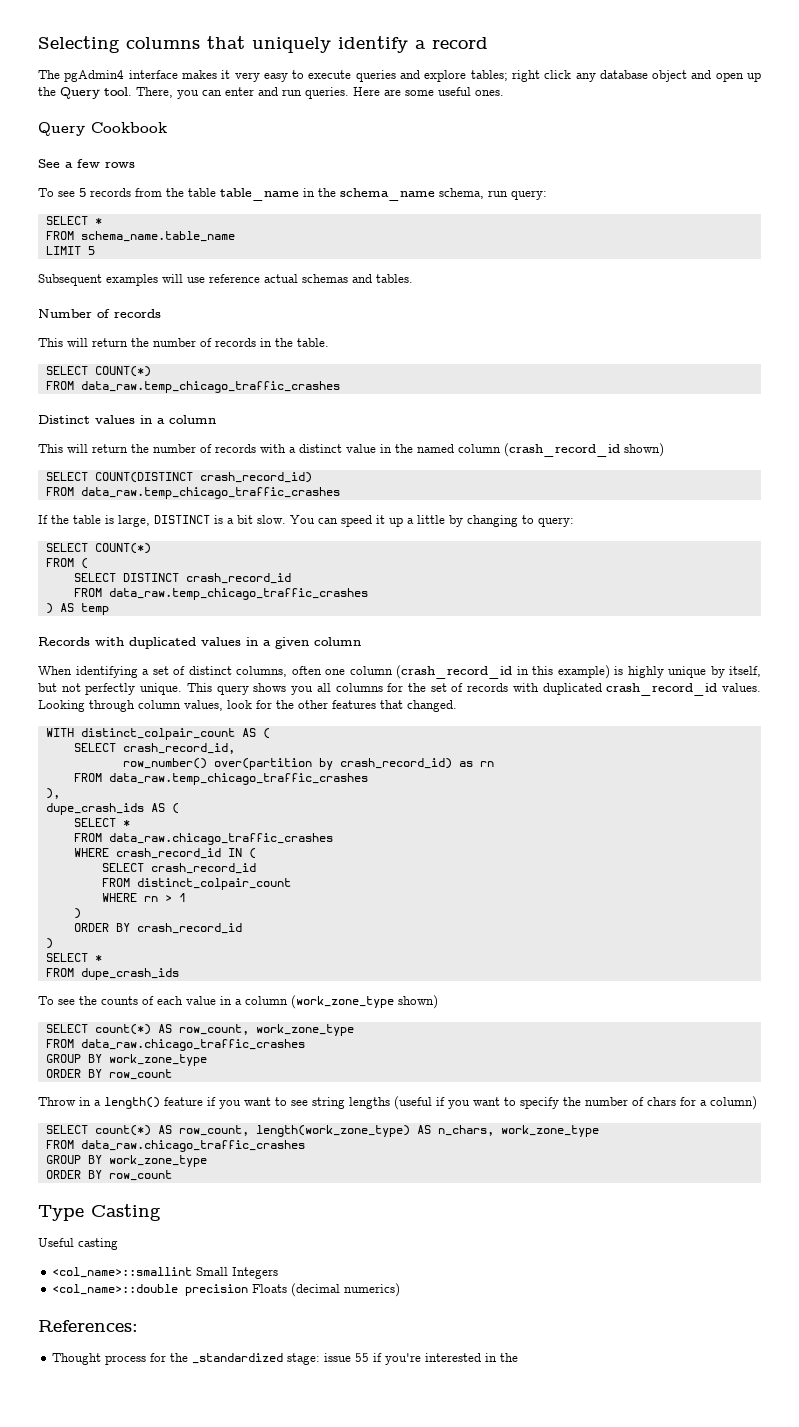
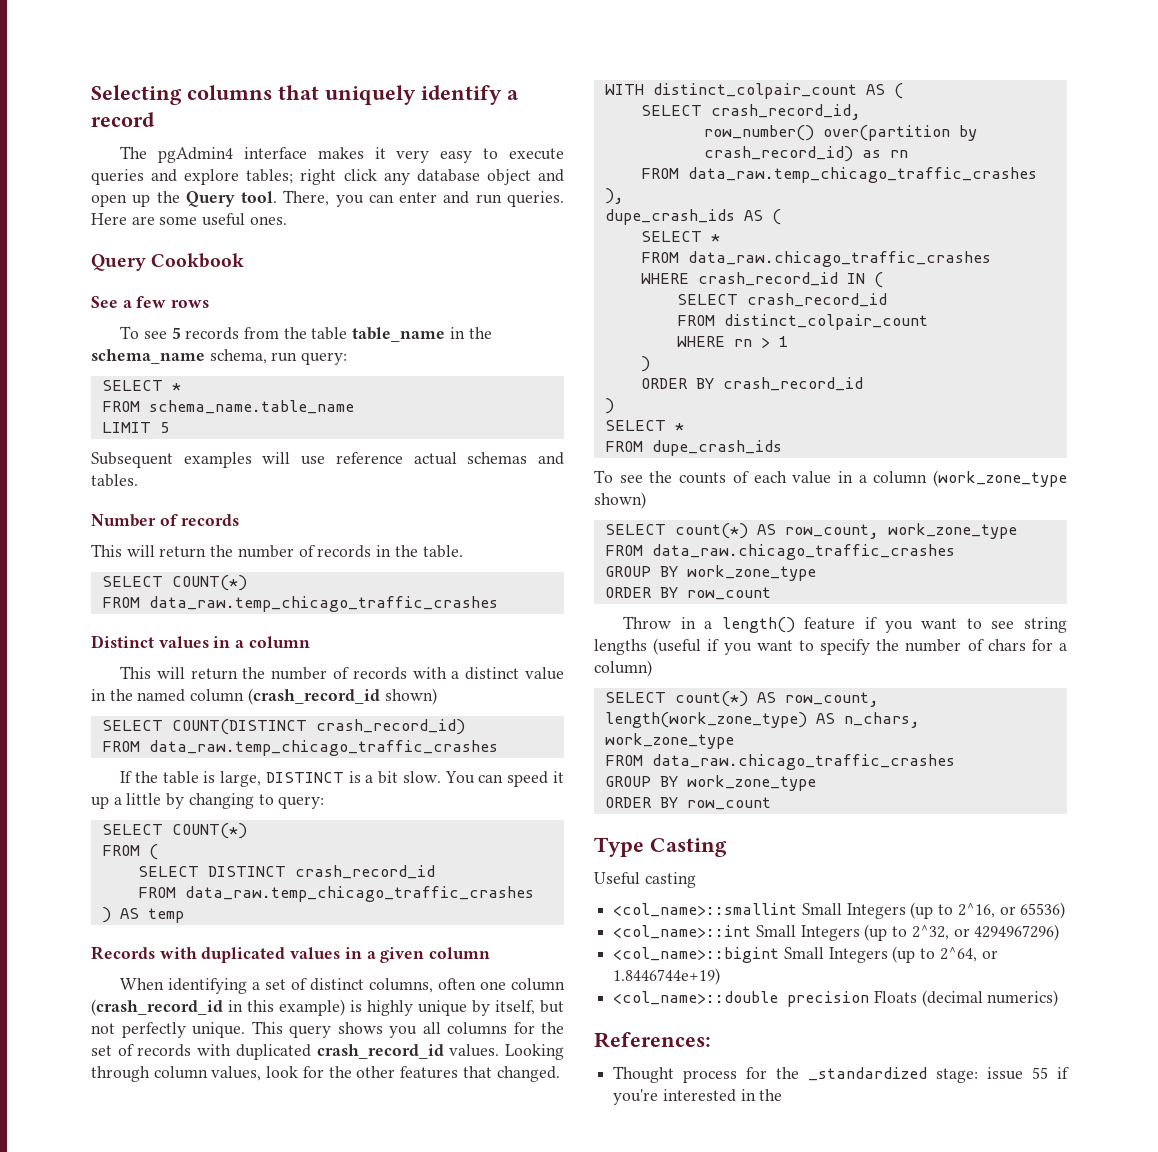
(279, 1273) none -> [910,902,1066,919] [613,924,1060,941] [613,946,998,963] [613,968,721,985] (up to 2^16, or 65536) // <col_name>::int Small Integers (up to 2^32, or 4294967296) // <col_name>::bigint Small Integers (up to 2^64, or 1.8446744e+19)

